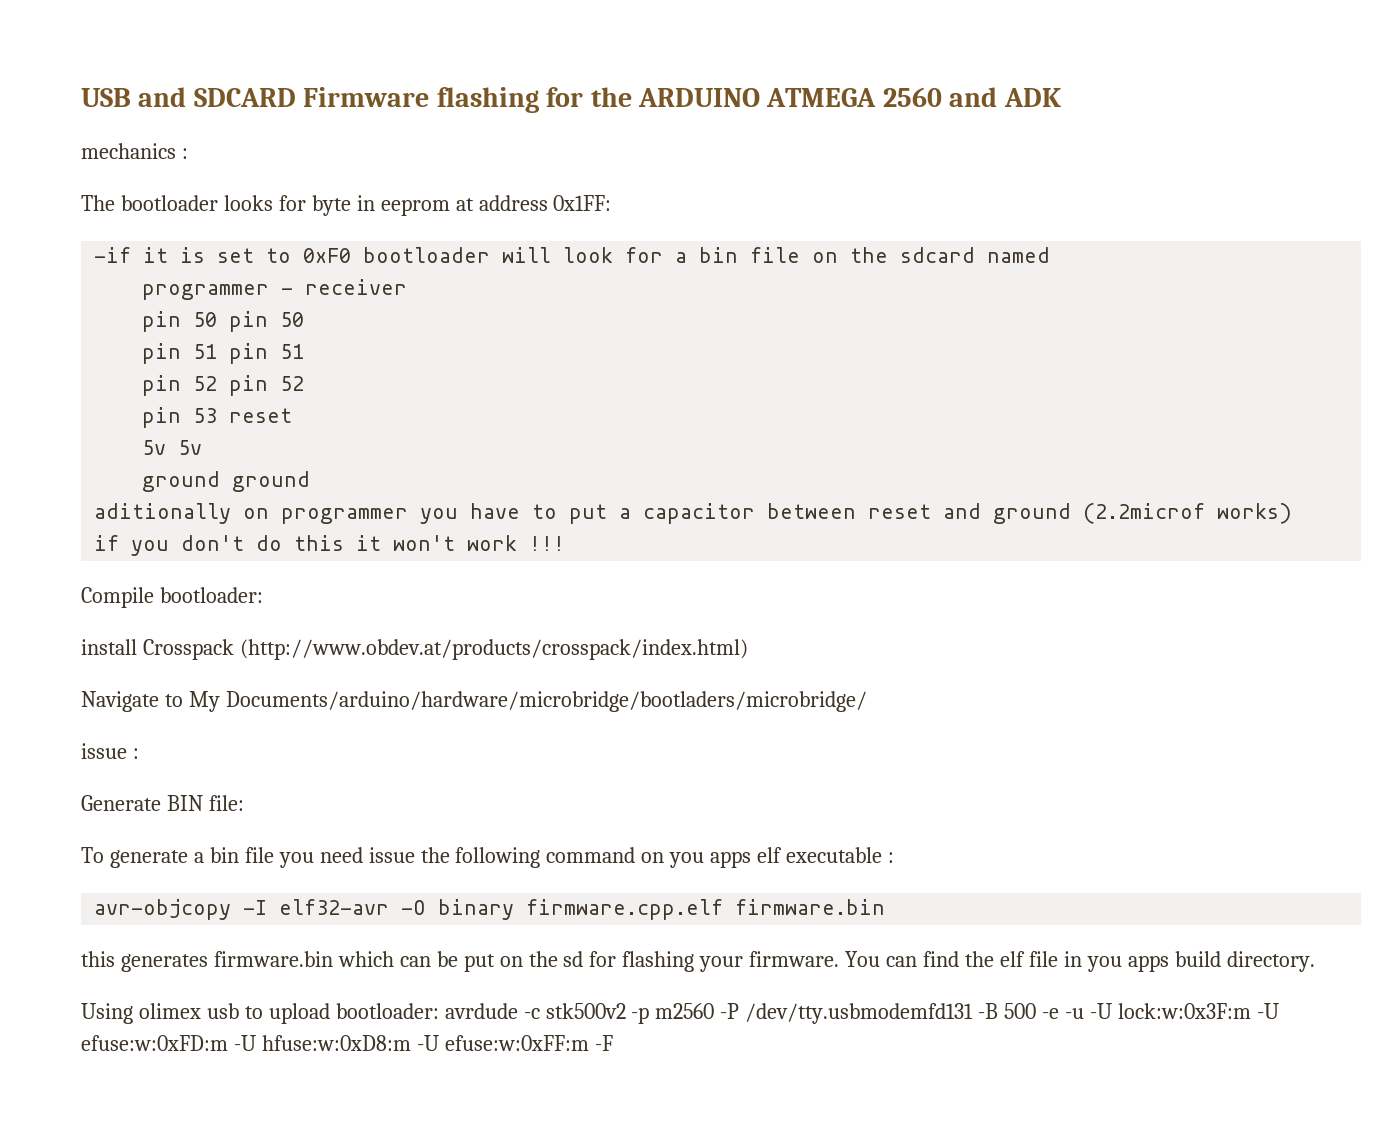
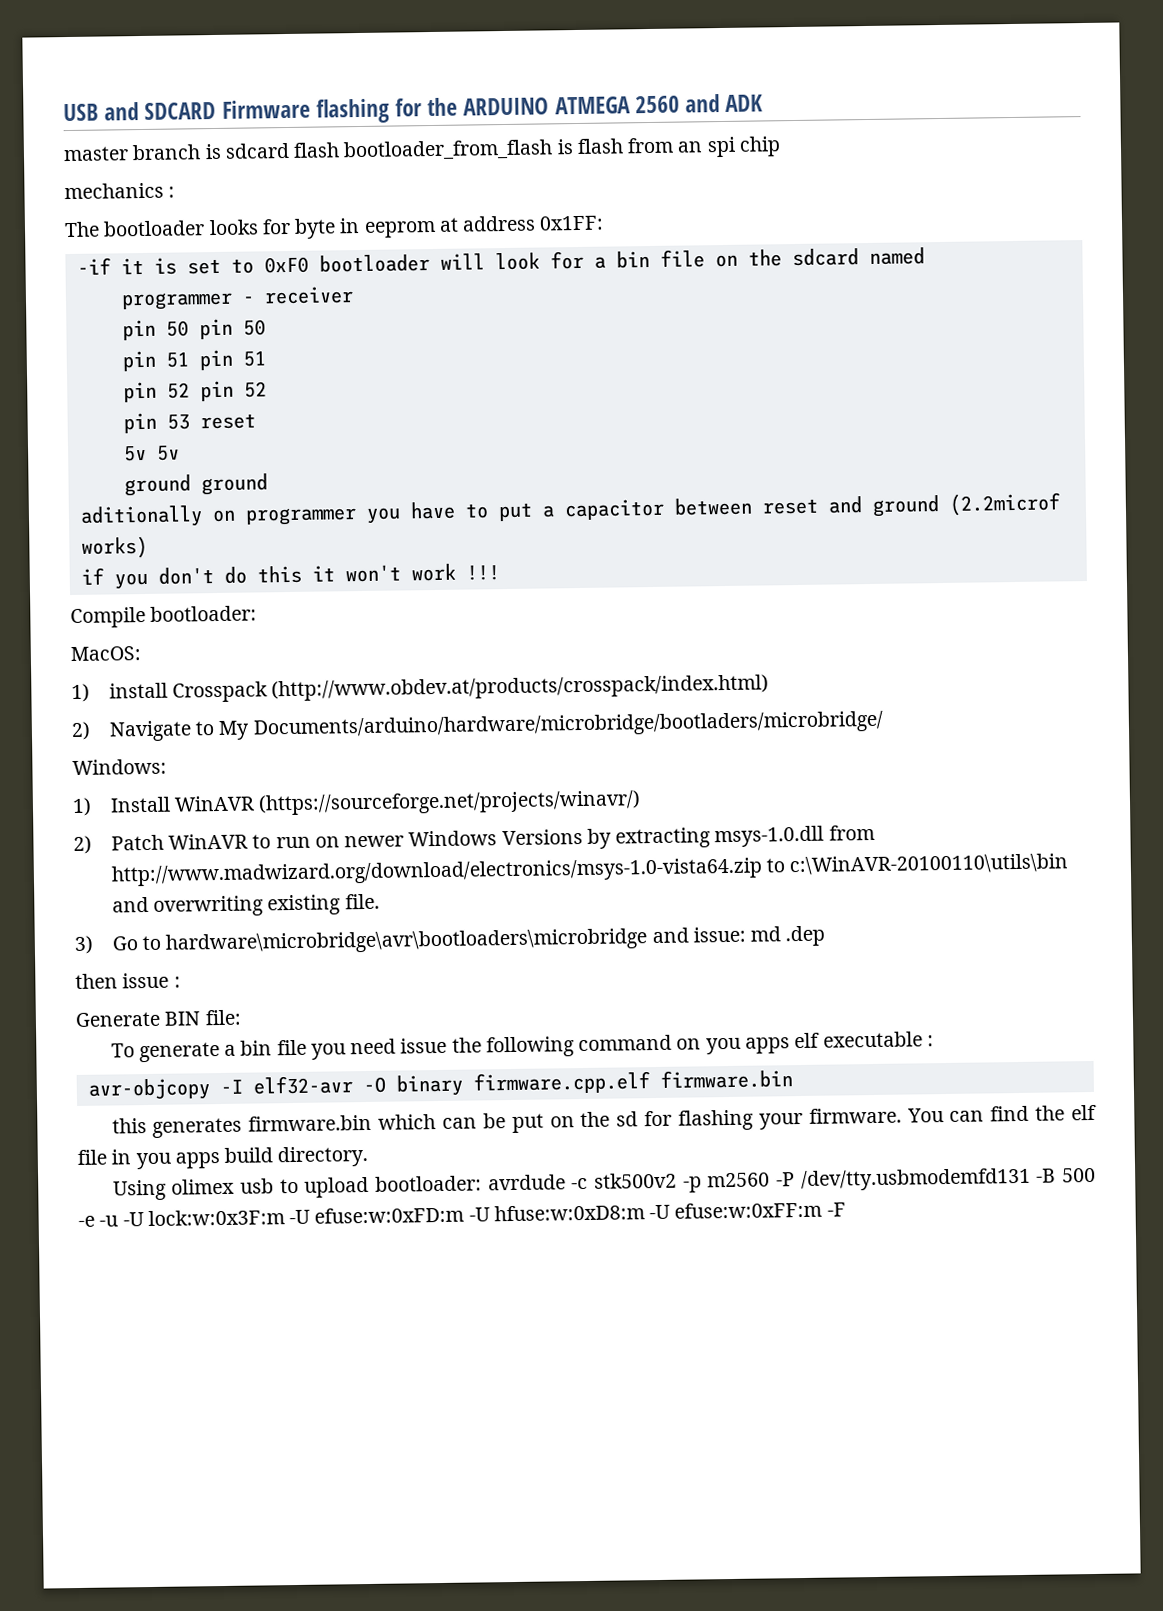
(1062, 97) none -> [63,136,781,162] // master branch is sdcard flash bootloader_from_flash is flash from an spi chip
(263, 595) none -> [70,646,141,662] [71,683,90,703] MacOS: // 1)
(748, 649) none -> [71,721,91,741] 2)
(867, 701) none -> [72,758,167,776] [72,790,642,817] [73,824,875,855] [110,853,1069,887] [111,893,380,917] [74,925,826,955] [75,973,118,989] Windows: // 1) Install WinAVR (https://sourceforge.net/projects/winavr/) // 2) Patch WinAVR to run on newer Windows Versions by extracting msys-1.0.dll from http://www.madwizard.org/download/electronics/msys-1.0-vista64.zip to c:\WinAVR-20100110\utils\bin and overwriting existing file. // 3) Go to hardware\microbridge\avr\bootloaders\microbridge and issue: md .dep // then

